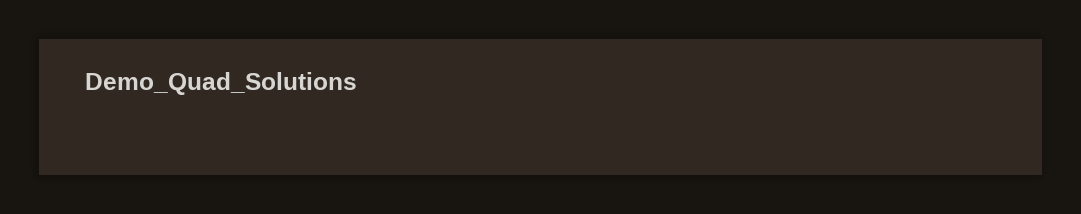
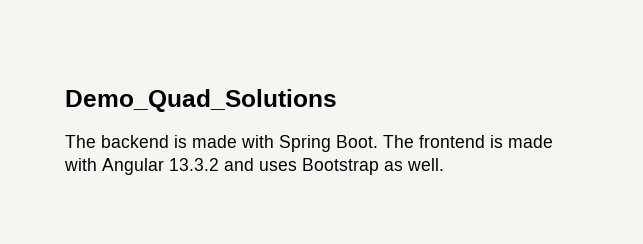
(357, 83) none -> [65,135,553,152] [64,158,444,175] // The backend is made with Spring Boot. The frontend is made with Angular 13.3.2 and uses Bootstrap as well.

